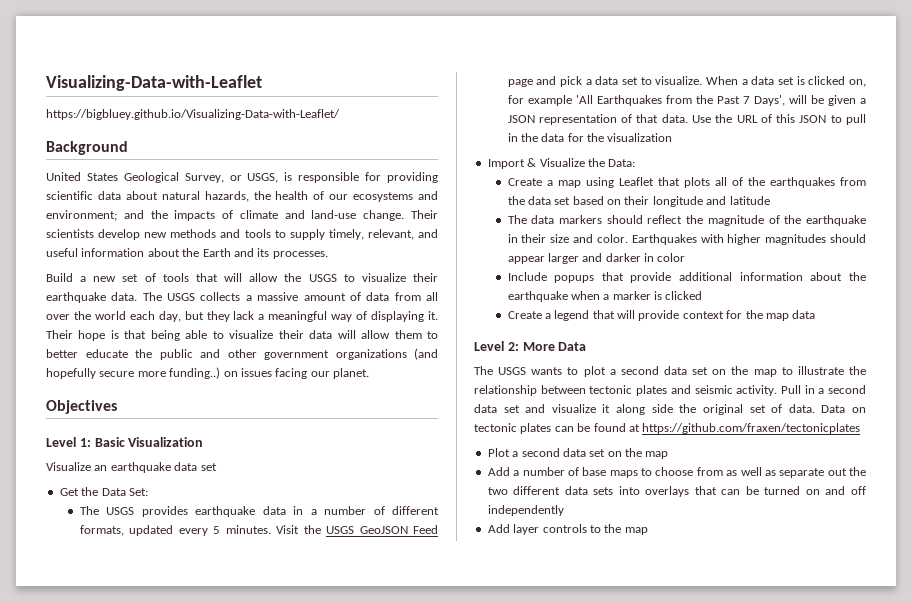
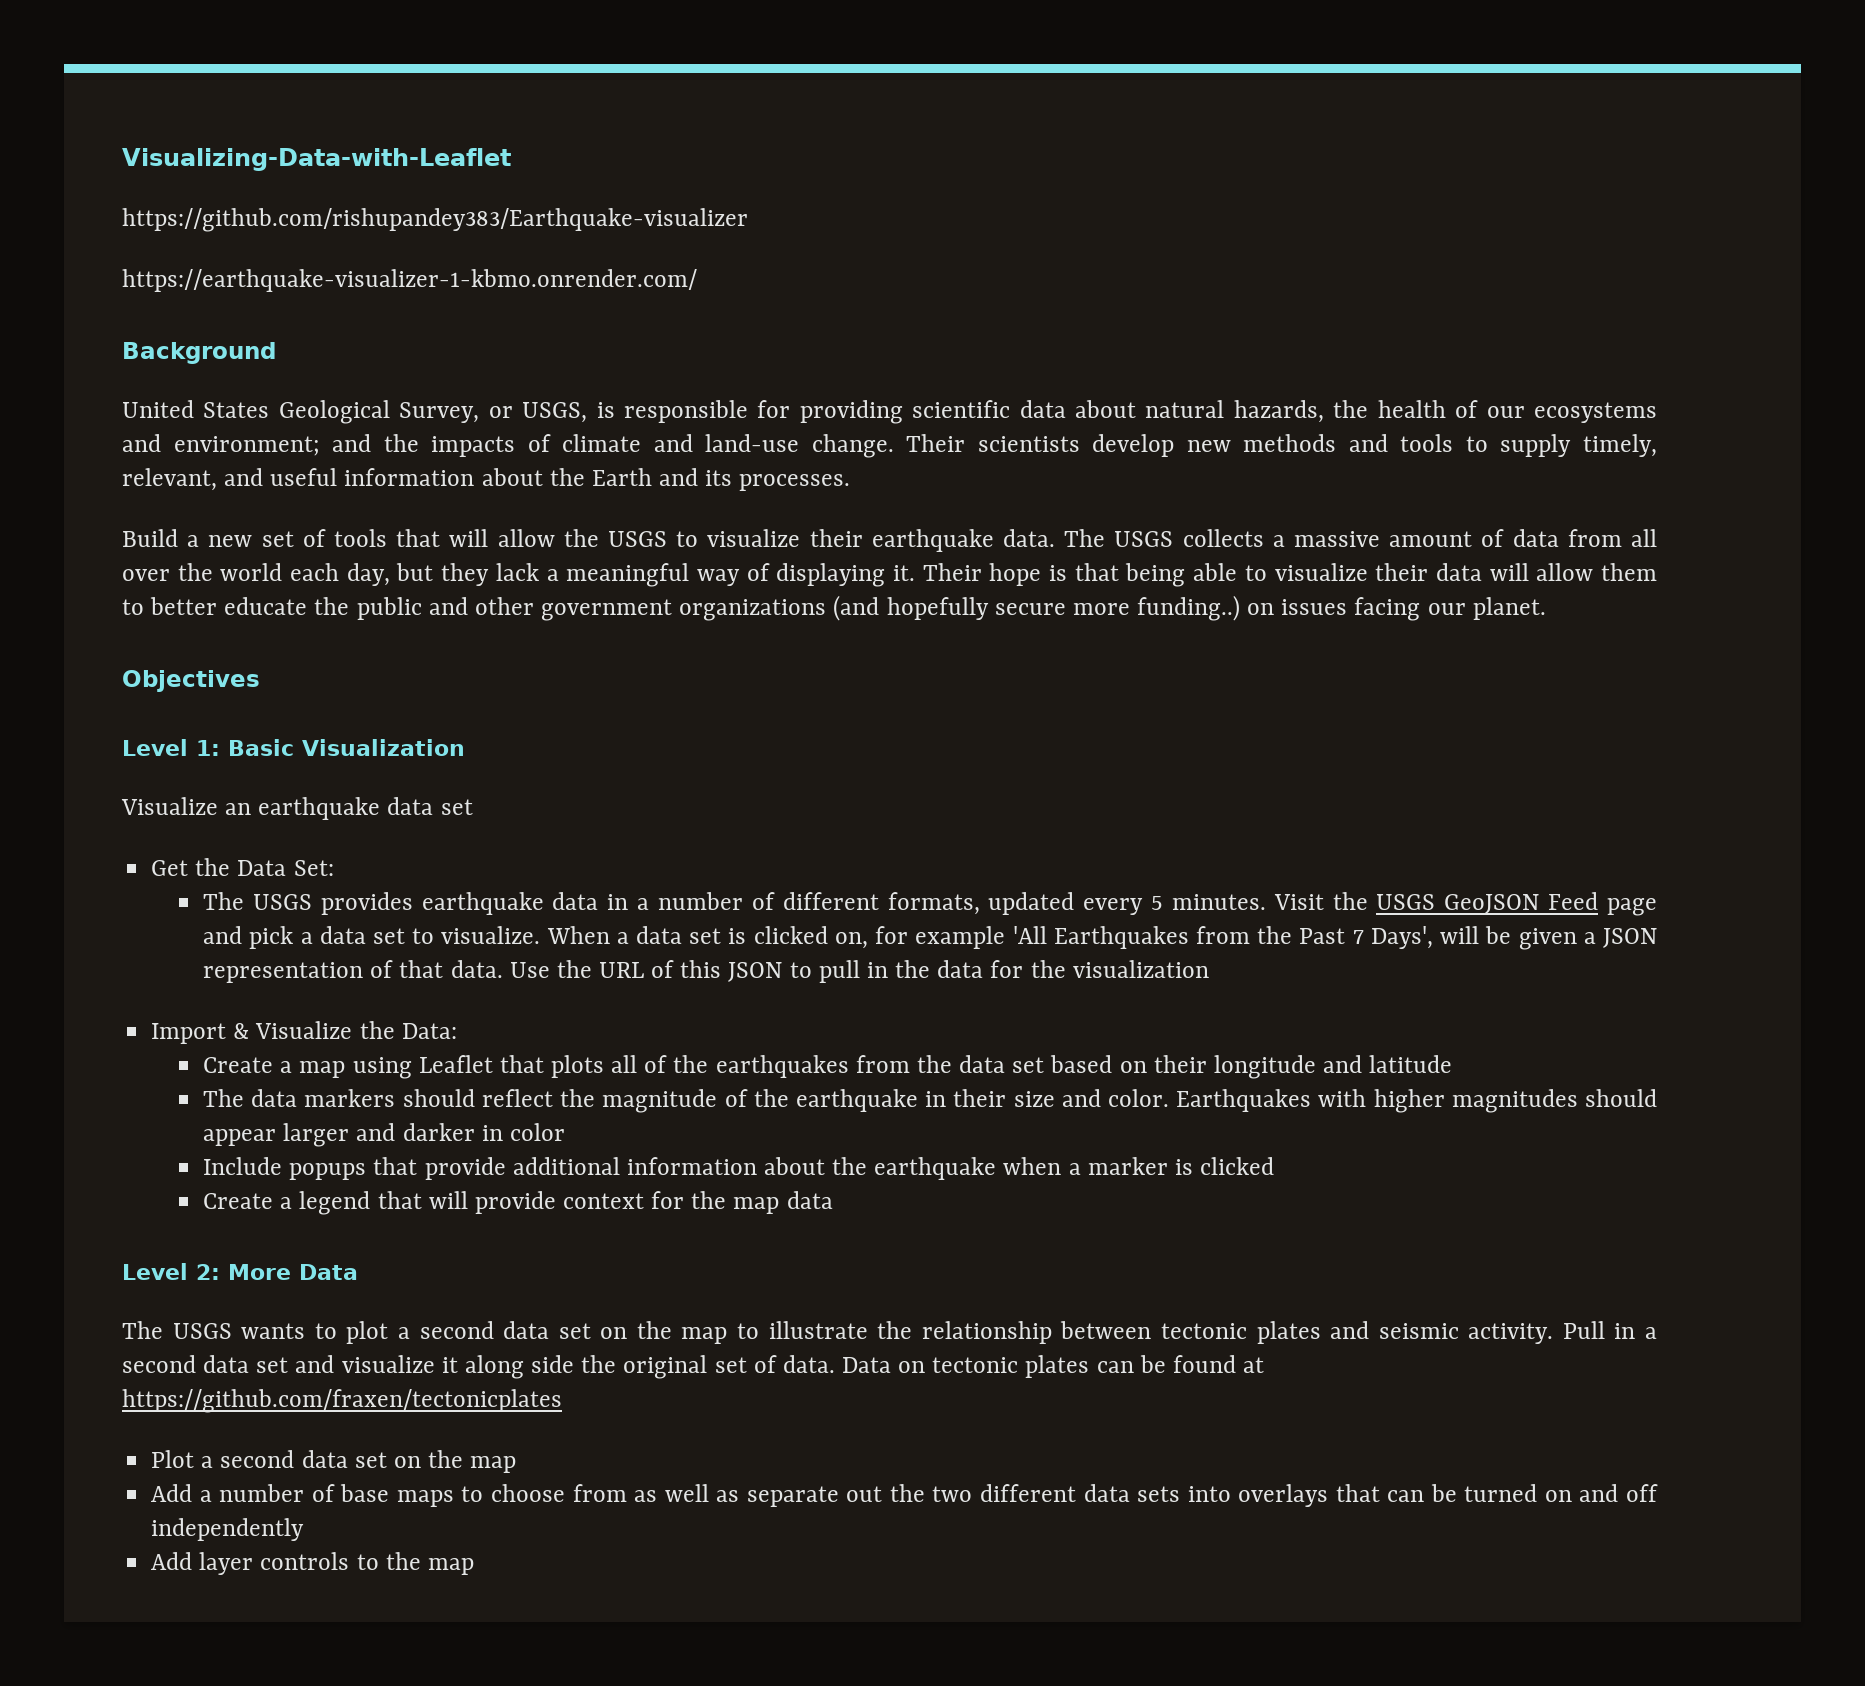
[46,109,340,120] https://bigbluey.github.io/Visualizing-Data-with-Leaflet/ -> [122,208,748,232] [122,269,697,292] https://github.com/rishupandey383/Earthquake-visualizer // https://earthquake-visualizer-1-kbmo.onrender.com/

